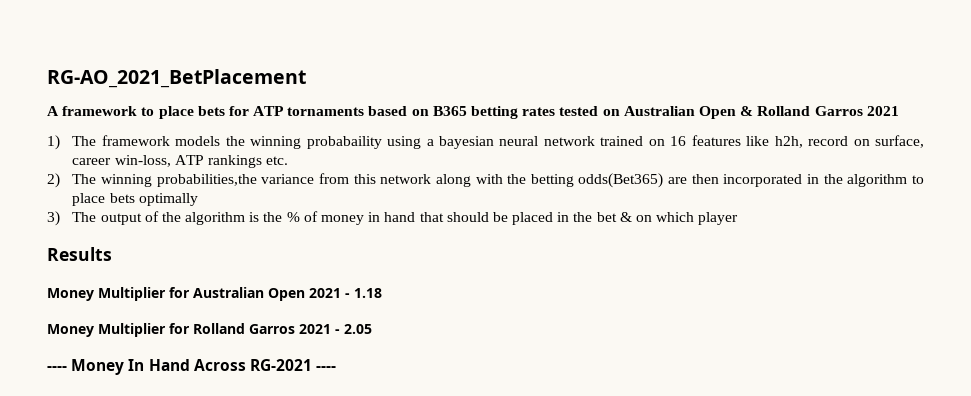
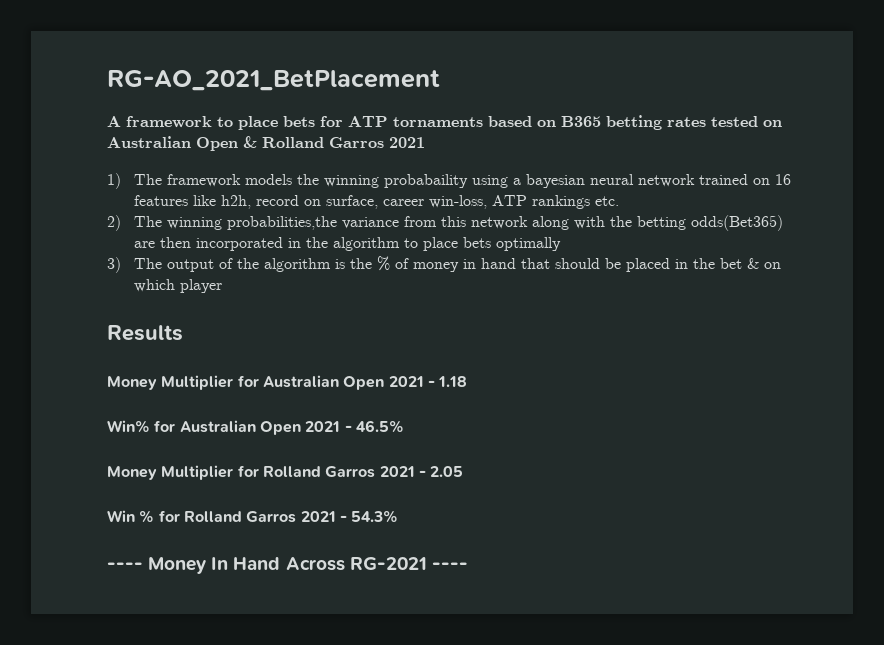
(382, 293) none -> [107,420,404,435] // Win% for Australian Open 2021 - 46.5%
(372, 329) none -> [107,510,399,523] // Win % for Rolland Garros 2021 - 54.3%

